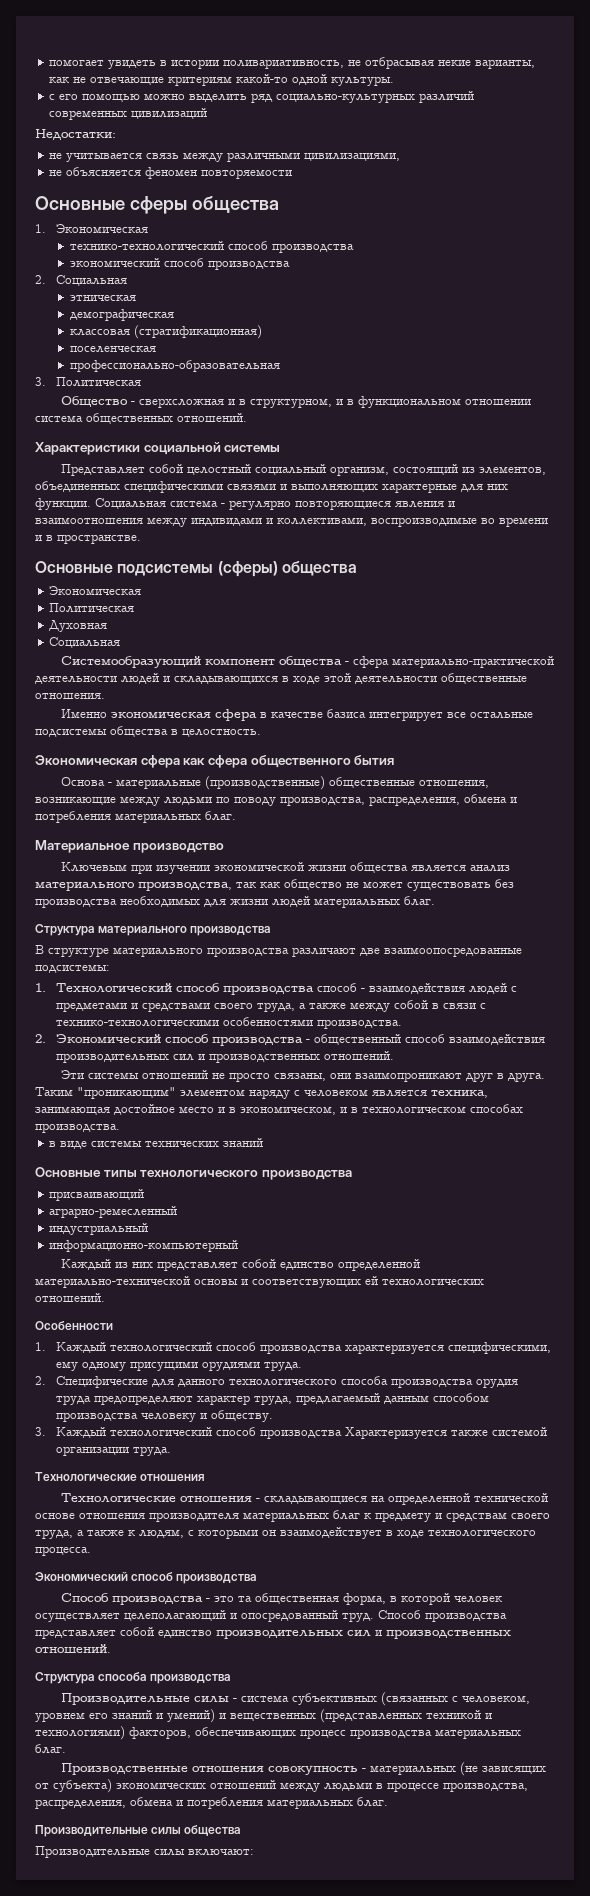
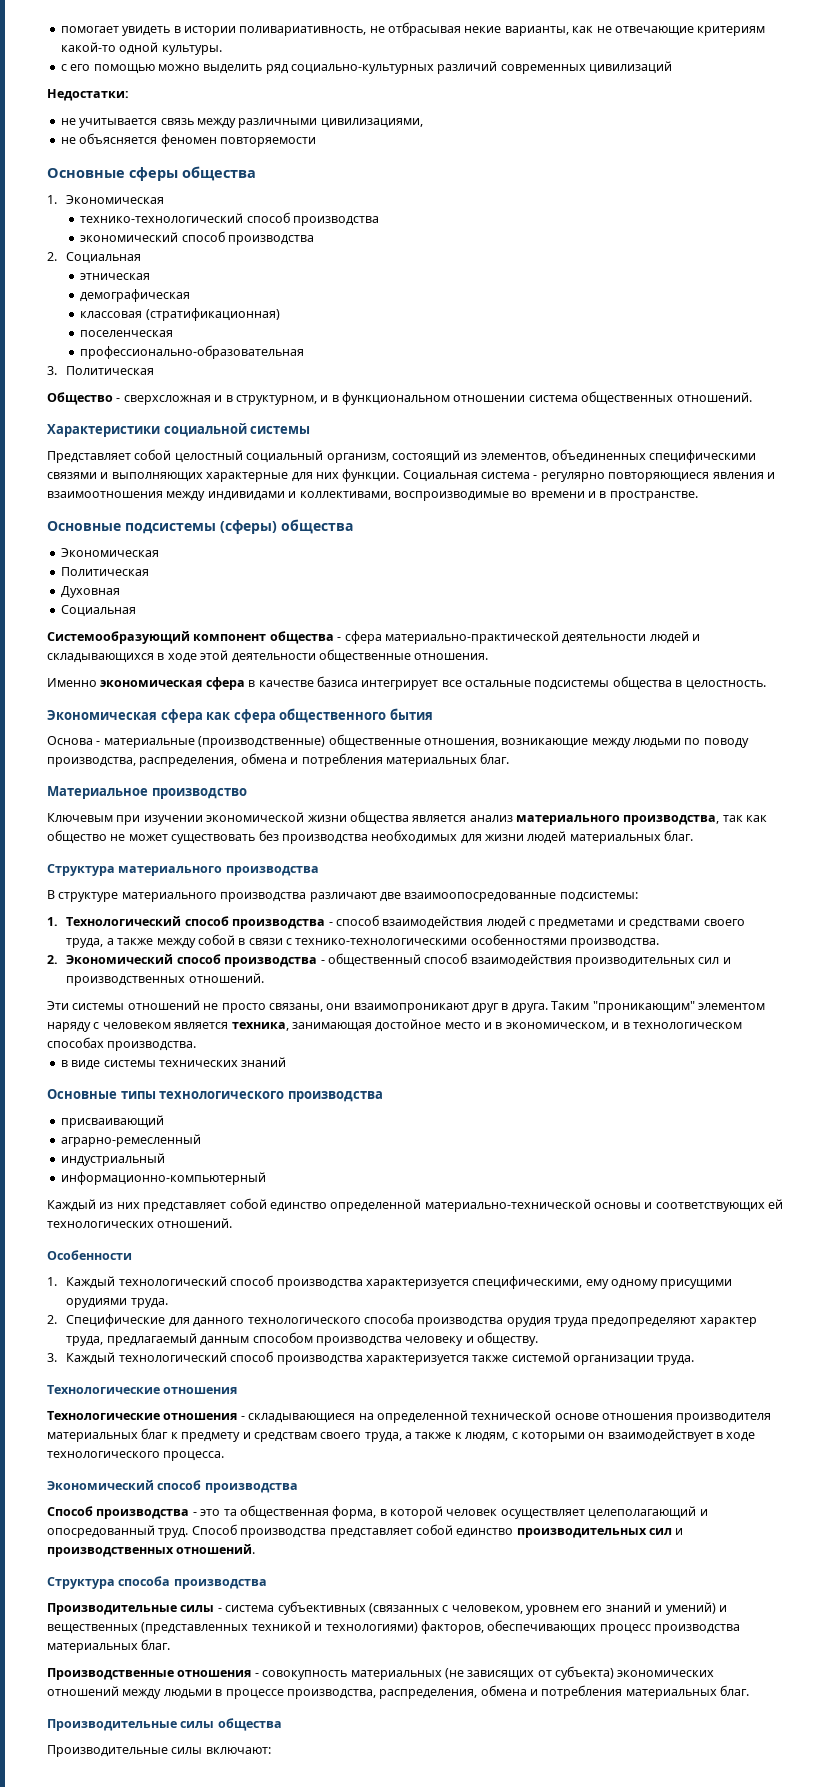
[316,983,365,992] способ - -> [328,915,379,926] - способ
[344,1427,447,1439] Характеризуется -> [365,1355,469,1365] характеризуется
[268,1765,367,1775] совокупность - -> [254,1670,348,1680] - совокупность

